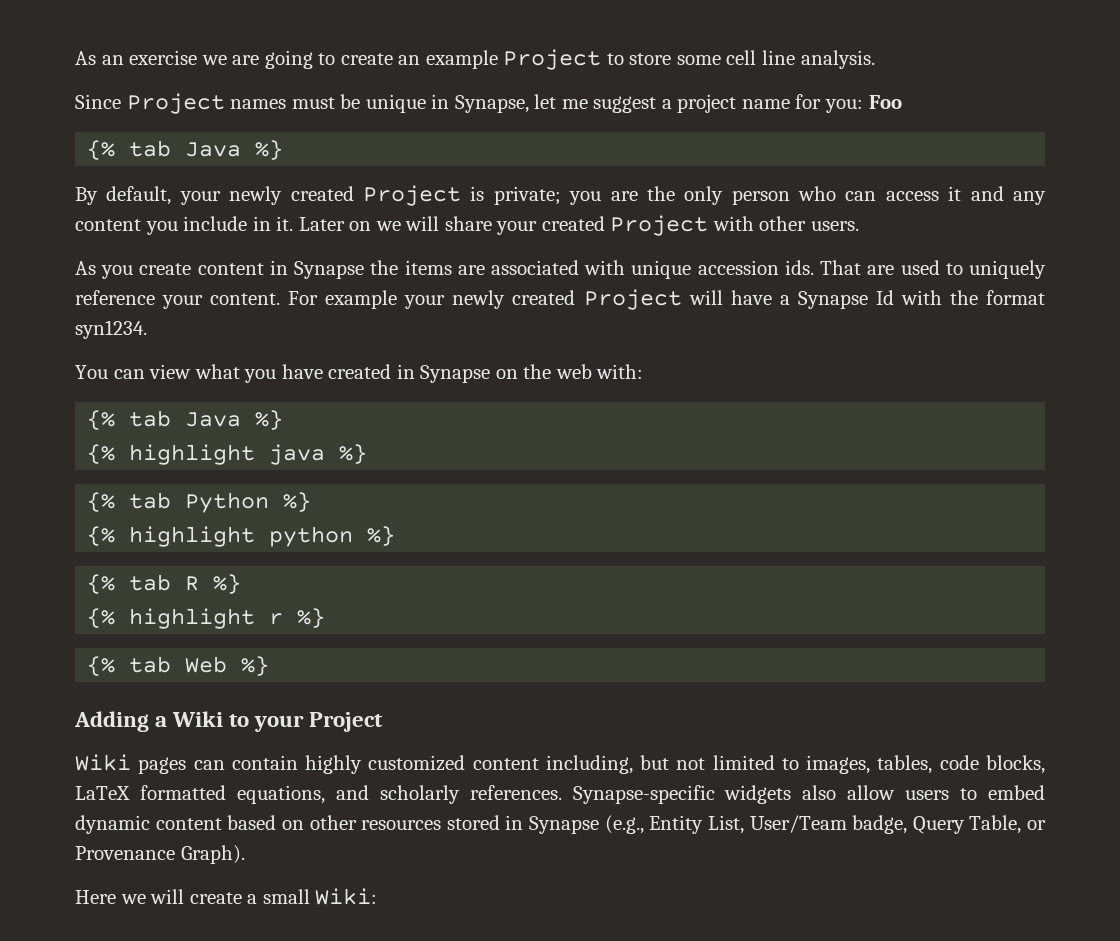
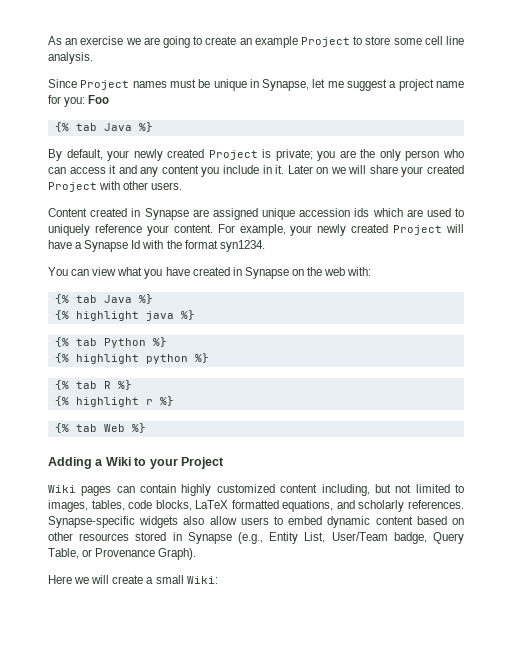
[75,260,862,279] As you create content in Synapse the items are associated with unique accession ids. That -> [48,208,403,220] Content created in Synapse are assigned unique accession ids which
[325,290,398,309] example -> [239,224,286,236] example,

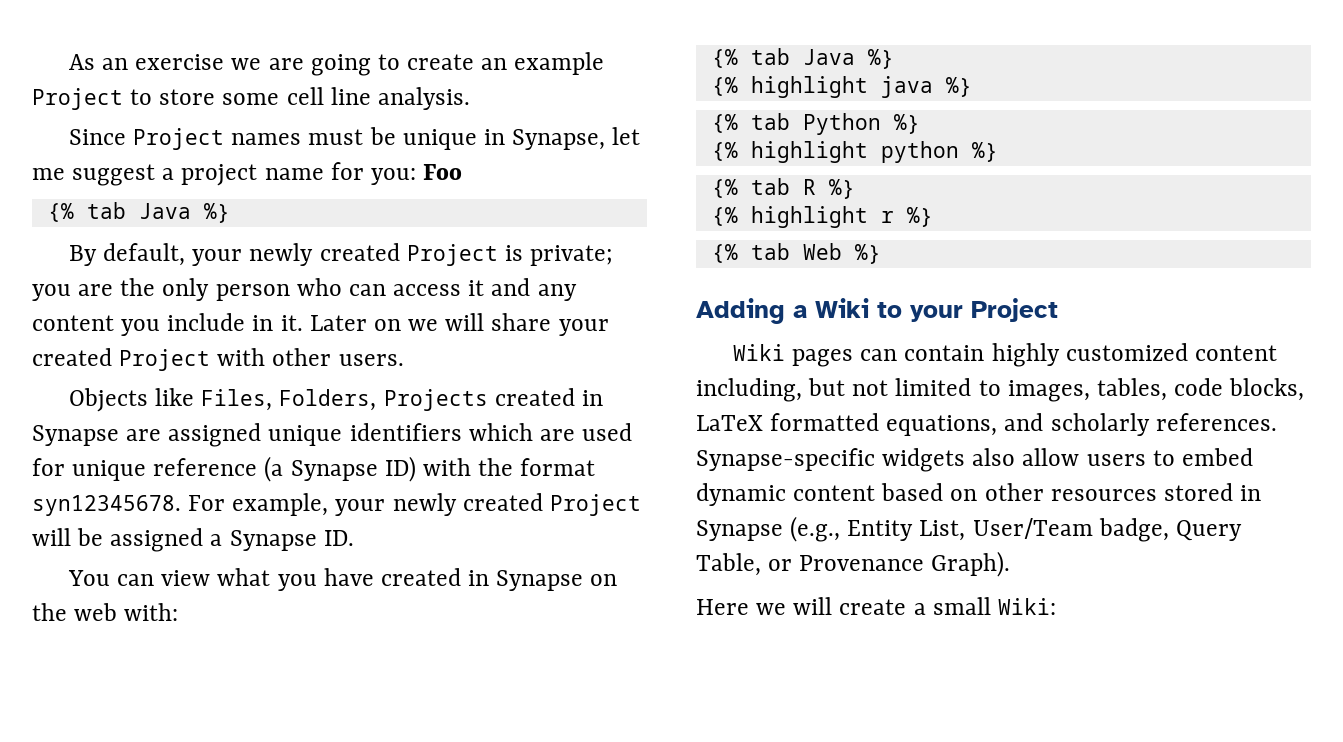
[48,208,87,217] Content -> [68,388,488,412] Objects like Files, Folders, Projects
[299,208,370,217] accession ids -> [349,423,462,441] identifiers
[455,208,465,217] [48,224,213,236] to uniquely reference your content. -> [32,456,596,482] [32,495,181,516] for unique reference (a Synapse ID) with the format syn12345678.
[48,240,265,252] have a Synapse Id with the format syn1234. -> [77,528,354,552] be assigned a Synapse ID.

